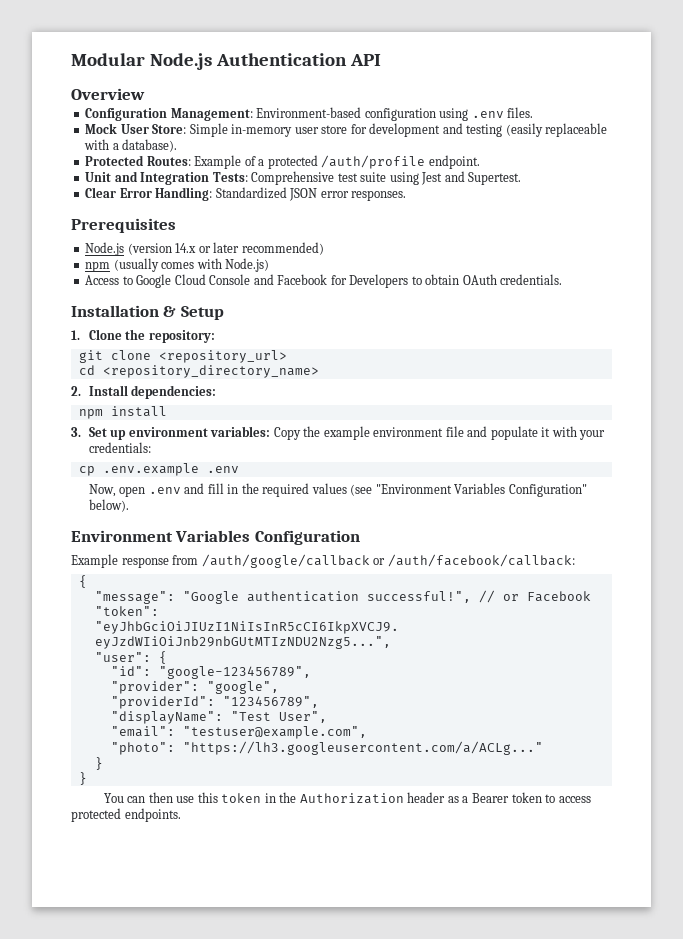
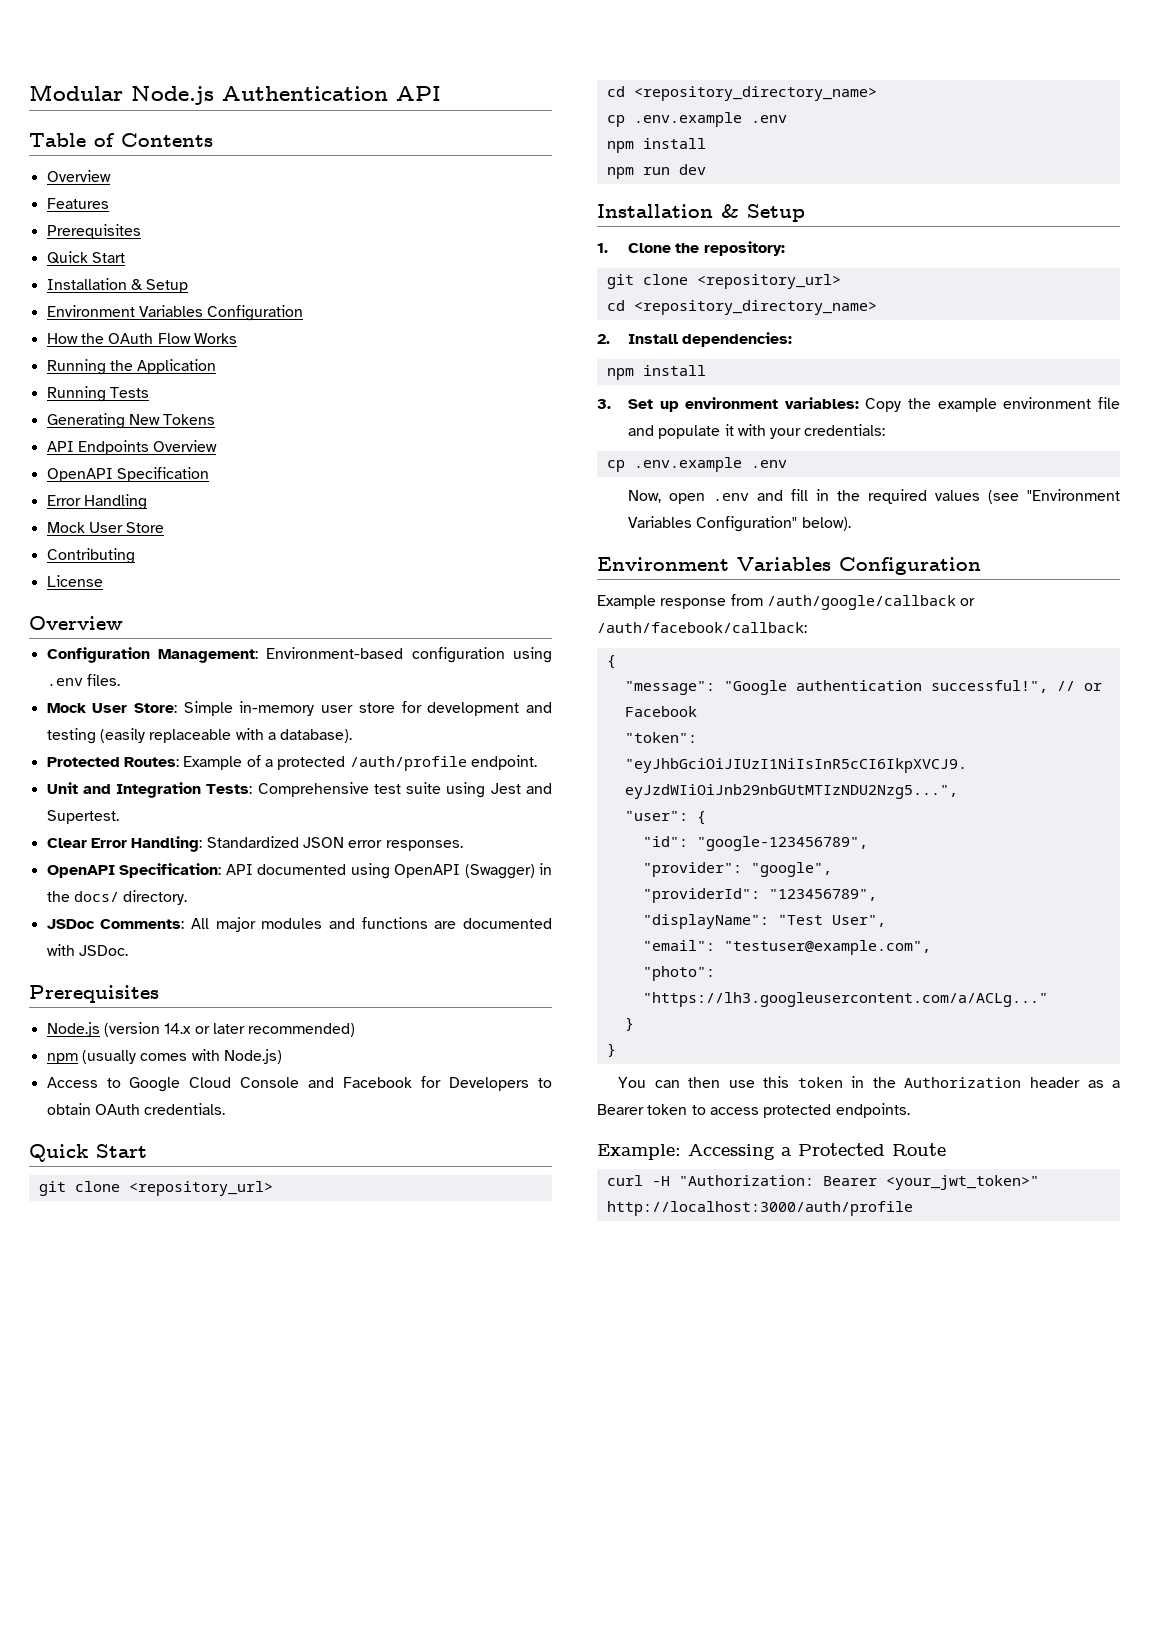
(381, 60) none -> [29,133,213,147] [46,170,111,182] [46,198,109,209] [46,224,141,239] [46,251,125,264] [46,278,189,293] [46,305,304,321] [46,333,237,344] [46,359,217,375] [46,386,149,402] [46,413,216,429] [46,440,218,455] [46,467,209,482] [46,494,147,510] [46,522,165,533] [46,548,135,564] [46,575,103,587] // Table of Contents // Overview // Features // Prerequisites // Quick Start // Installation & Setup // Environment Variables Configuration // How the OAuth Flow Works // Running the Application // Running Tests // Generating New Tokens // API Endpoints Overview // OpenAPI Specification // Error Handling // Mock User Store // Contributing // License
(407, 195) none -> [46,863,552,879] [46,890,188,905] [46,917,553,932] [46,944,128,956] // OpenAPI Specification: API documented using OpenAPI (Swagger) in the docs/ directory. // JSDoc Comments: All major modules and functions are documented with JSDoc.
(563, 279) none -> [29,1144,147,1162] [38,1181,273,1196] [606,86,877,101] [606,112,787,127] [606,138,706,153] [606,164,706,179] // Quick Start // git clone <repository_url> // cd <repository_directory_name> // cp .env.example .env // npm install // npm run dev
(181, 815) none -> [597,1143,946,1160] [606,1175,1039,1190] [606,1201,913,1216] // Example: Accessing a Protected Route // curl -H "Authorization: Bearer <your_jwt_token>" http://localhost:3000/auth/profile

